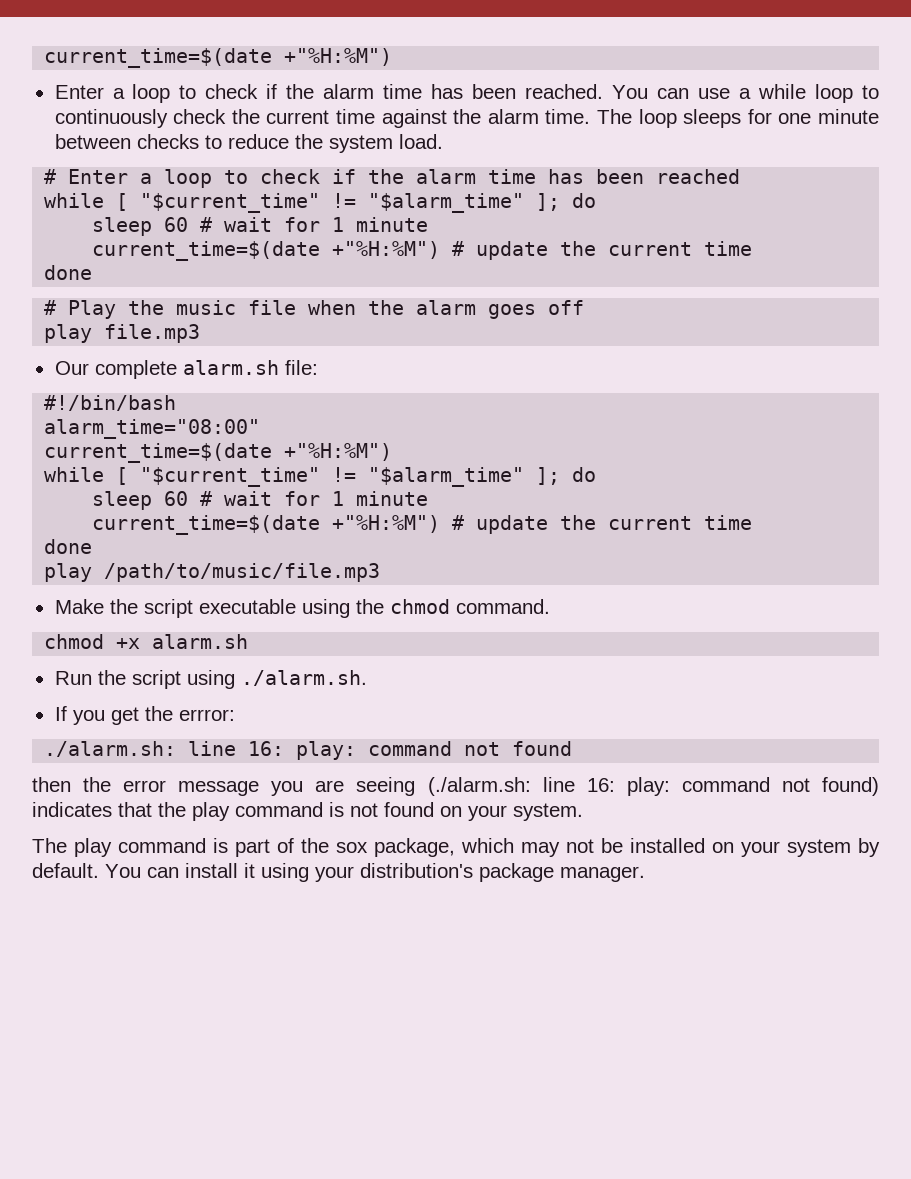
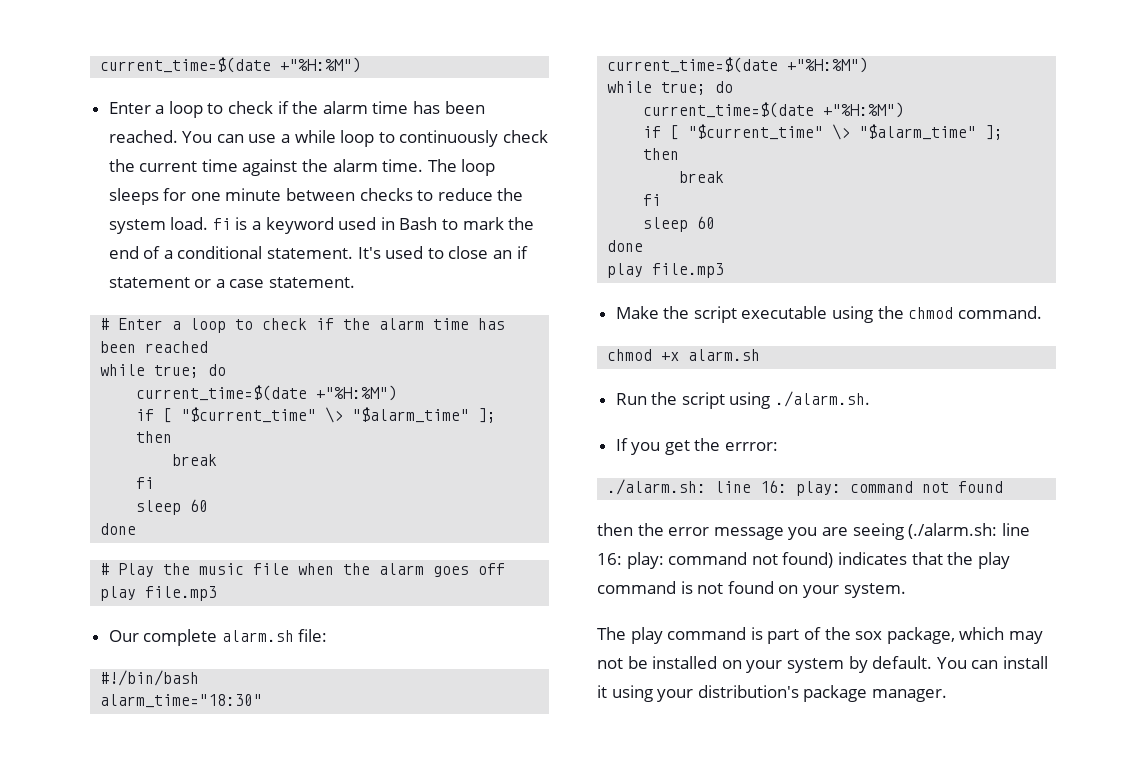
(443, 141) none -> [212,217,535,234] [108,246,528,259] [108,277,356,288] fi is a keyword used in Bash to mark the end of a conditional statement. It's used to close an if statement or a case statement.
[116,193,597,213] [92,217,429,236] [92,241,753,261] [ "$current_time" != "$alarm_time" ]; do // sleep 60 # wait for 1 minute // current_time=$(date +"%H:%M") # update the current time -> [154,364,227,378] [136,385,398,401] [136,407,497,423] [136,431,173,443] [172,454,218,466] [136,477,155,489] [136,499,209,515] true; do // current_time=$(date +"%H:%M") // if [ "$current_time" \> "$alarm_time" ]; then // break // fi // sleep 60
[44,419,261,439] alarm_time="08:00" -> [100,694,263,708] alarm_time="18:30"
[116,467,597,487] [92,491,429,510] [92,515,753,535] [ "$current_time" != "$alarm_time" ]; do // sleep 60 # wait for 1 minute // current_time=$(date +"%H:%M") # update the current time -> [661,81,734,95] [643,102,905,118] [643,124,1004,140] [643,148,680,160] [679,171,725,183] [643,194,662,206] [643,216,716,232] true; do // current_time=$(date +"%H:%M") // if [ "$current_time" \> "$alarm_time" ]; then // break // fi // sleep 60
[104,563,381,582] /path/to/music/file.mp3 -> [652,263,725,278] file.mp3

